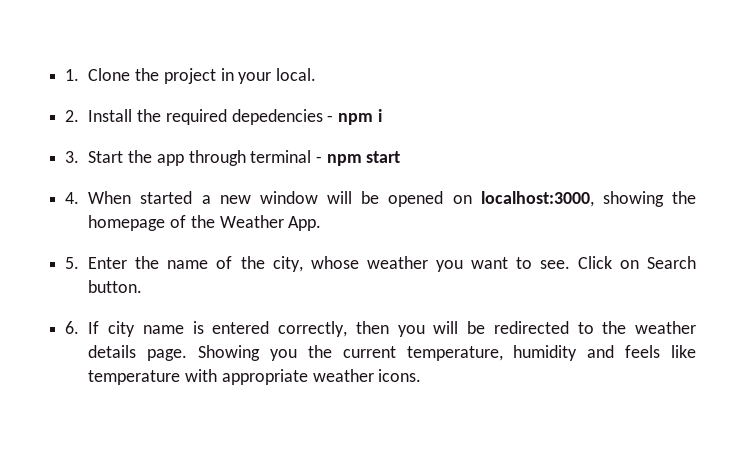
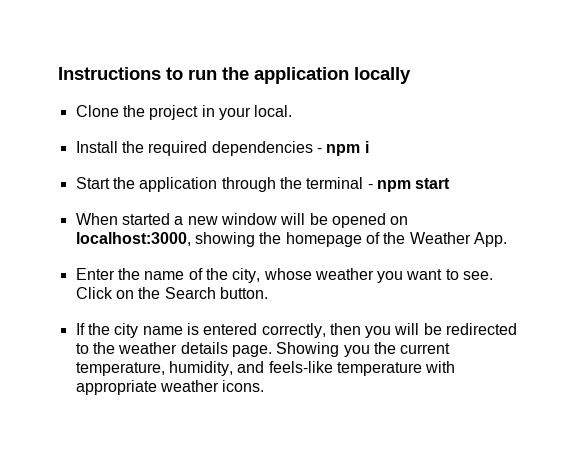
[65,69,80,81] 1. -> [58,67,411,84] Instructions to run the application locally //
[65,110,80,122] 2. -> (293, 111) none
[231,109,323,125] depedencies -> [211,141,313,156] dependencies
[65,151,80,163] 3. -> (369, 147) none
[156,150,246,166] app through -> [139,177,302,192] application through the
[65,192,80,204] 4. -> (451, 183) none
[65,257,80,269] 5. -> (507, 239) none
(639, 264) none -> [138,287,161,299] the
[65,321,100,334] 6. If -> [75,323,110,335] If the
[513,345,697,361] humidity and feels like -> [168,361,333,376] humidity, and feels-like

